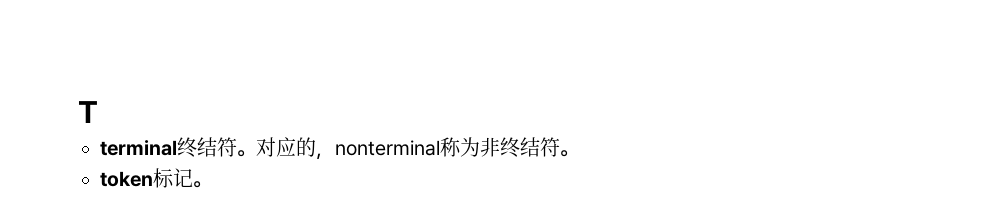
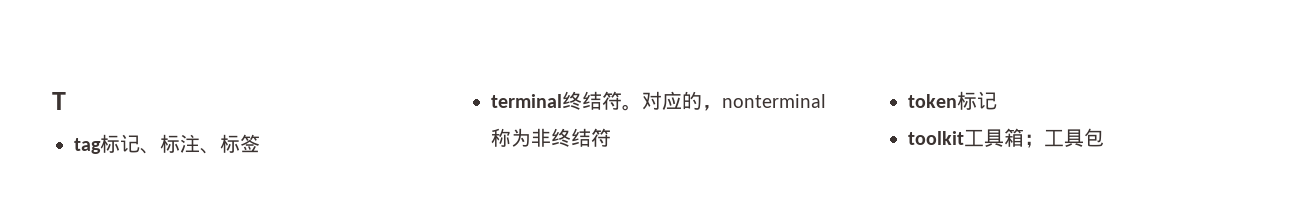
(98, 112) none -> [74,134,260,154] // tag标记、标注、标签
[560,150,579,157] 。 -> (611, 137) none
[193,181,212,188] 。 -> [908,128,1104,148] // toolkit工具箱；工具包

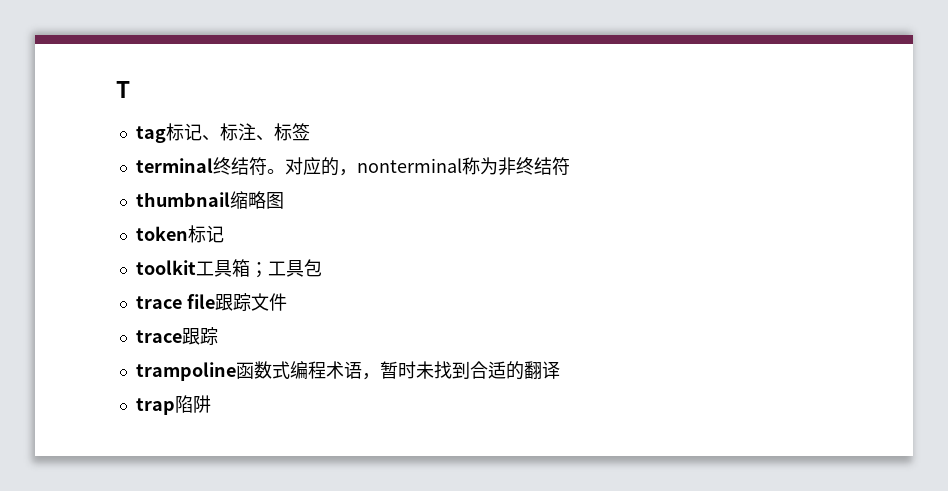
(611, 137) none -> [135,191,284,209] // thumbnail缩略图
(1104, 137) none -> [135,293,287,311] [135,327,218,345] [135,361,560,381] [135,395,211,415] // trace file跟踪文件 // trace跟踪 // trampoline函数式编程术语，暂时未找到合适的翻译 // trap陷阱

